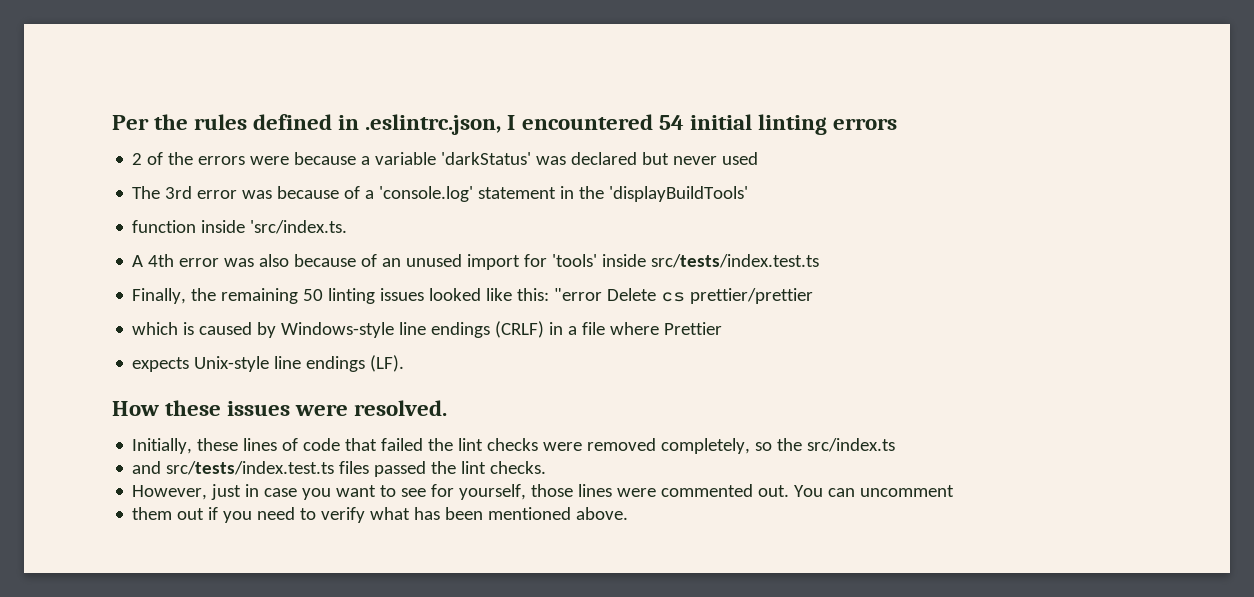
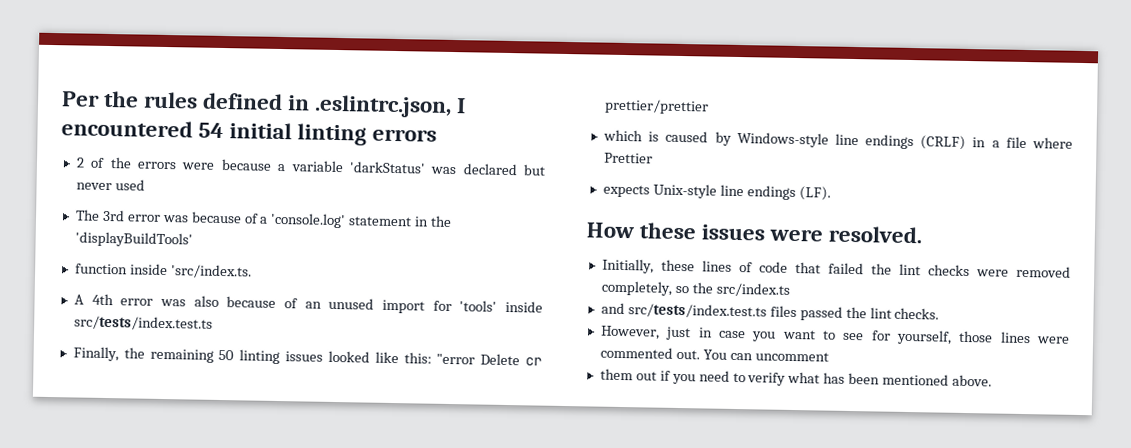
[661,292,686,302] cs -> [525,357,542,366] cr

